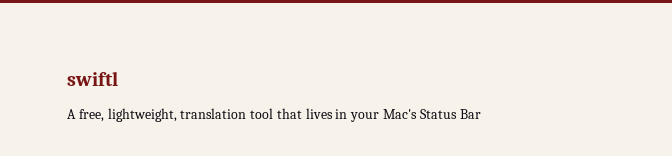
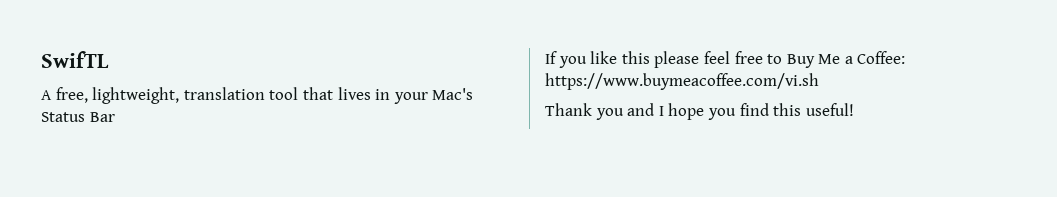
[67,71,118,86] swiftl -> [41,51,109,68] SwifTL
(481, 114) none -> [545,51,906,68] [545,73,819,90] [545,103,854,120] // If you like this please feel free to Buy Me a Coffee: https://www.buymeacoffee.com/vi.sh // Thank you and I hope you find this useful!

